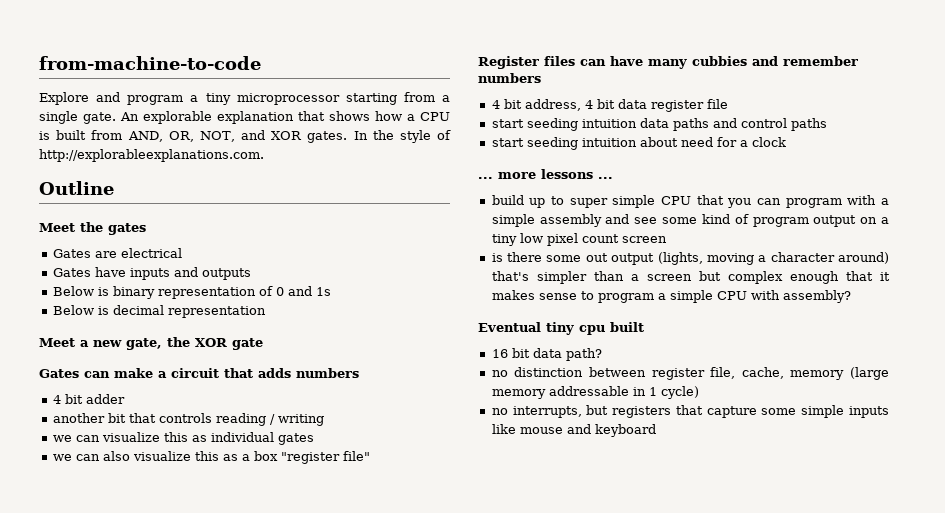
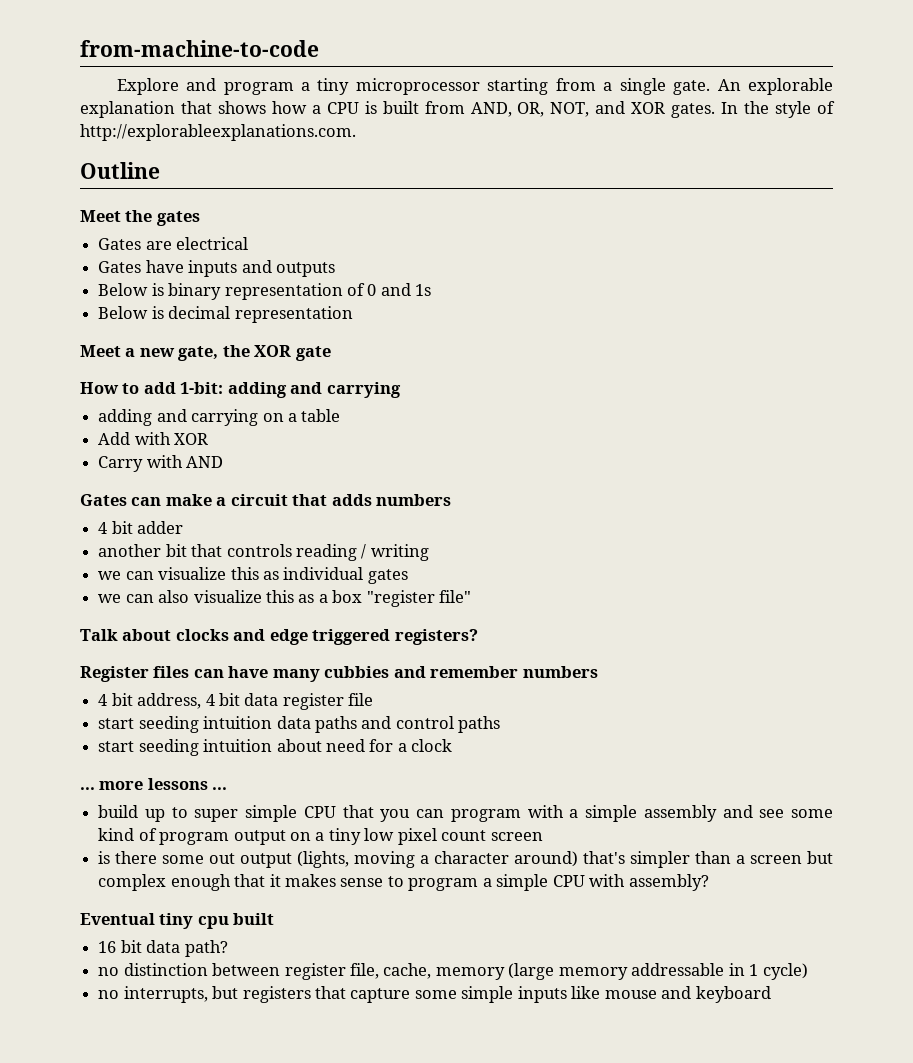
(263, 344) none -> [80,382,401,398] [98,409,341,426] [98,432,209,445] [98,455,224,472] // How to add 1-bit: adding and carrying // adding and carrying on a table // Add with XOR // Carry with AND
(370, 456) none -> [80,629,478,645] // Talk about clocks and edge triggered registers?

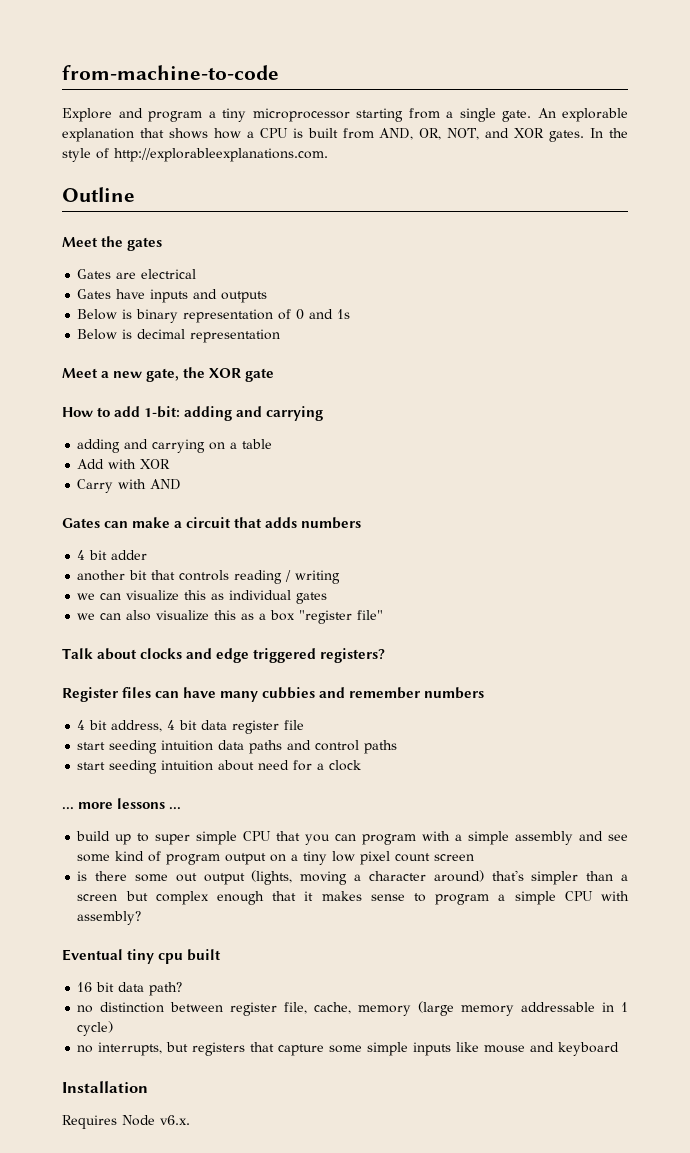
(771, 994) none -> [62,1081,148,1093] [62,1115,190,1129] // Installation // Requires Node v6.x.

